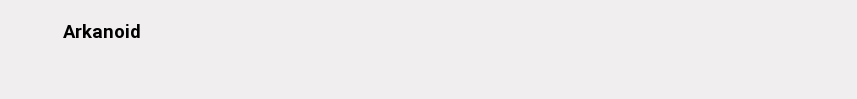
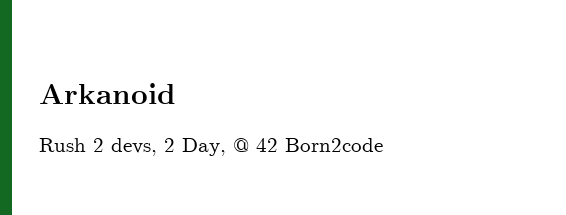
(141, 31) none -> [39,138,383,156] // Rush 2 devs, 2 Day, @ 42 Born2code

